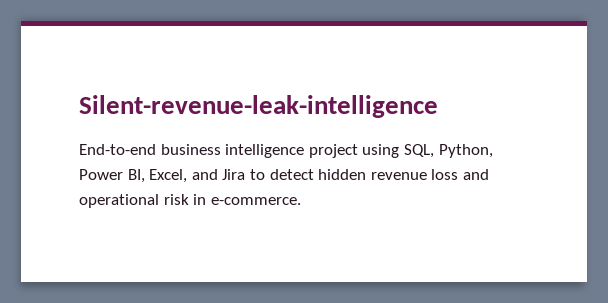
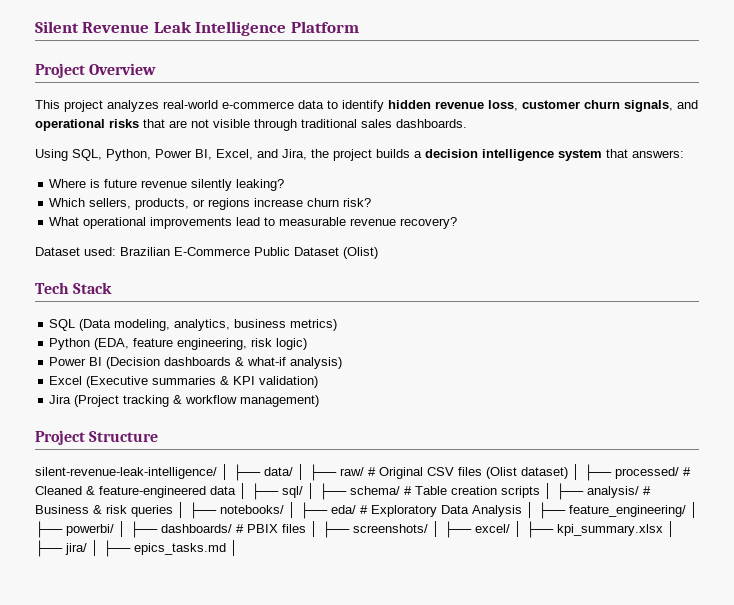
[79,95,438,118] [79,144,400,158] Silent-revenue-leak-intelligence // End-to-end business intelligence project using -> [35,21,359,36] [35,63,157,78] [35,100,698,112] [35,119,467,131] [35,149,68,161] Silent Revenue Leak Intelligence Platform // Project Overview // This project analyzes real-world e-commerce data to identify hidden revenue loss, customer churn signals, and operational risks that are not visible through traditional sales dashboards. // Using
[222,169,489,180] [79,194,301,208] Jira to detect hidden revenue loss and operational risk in e-commerce. -> [282,149,684,161] [49,179,285,191] [49,198,372,210] [49,217,458,229] [35,247,378,259] [35,282,113,294] [49,319,338,331] [49,338,308,350] [49,357,343,369] [49,376,319,388] [49,395,320,407] [35,430,159,445] [35,464,691,481] [35,483,651,500] [35,502,698,519] [35,521,675,538] [35,540,238,557] Jira, the project builds a decision intelligence system that answers: // Where is future revenue silently leaking? // Which sellers, products, or regions increase churn risk? // What operational improvements lead to measurable revenue recovery? // Dataset used: Brazilian E-Commerce Public Dataset (Olist) // Tech Stack // SQL (Data modeling, analytics, business metrics) // Python (EDA, feature engineering, risk logic) // Power BI (Decision dashboards & what-if analysis) // Excel (Executive summaries & KPI validation) // Jira (Project tracking & workflow management) // Project Structure // silent-revenue-leak-intelligence/ │ ├── data/ │ ├── raw/ # Original CSV files (Olist dataset) │ ├── processed/ # Cleaned & feature-engineered data │ ├── sql/ │ ├── schema/ # Table creation scripts │ ├── analysis/ # Business & risk queries │ ├── notebooks/ │ ├── eda/ # Exploratory Data Analysis │ ├── feature_engineering/ │ ├── powerbi/ │ ├── dashboards/ # PBIX files │ ├── screenshots/ │ ├── excel/ │ ├── kpi_summary.xlsx │ ├── jira/ │ ├── epics_tasks.md │

